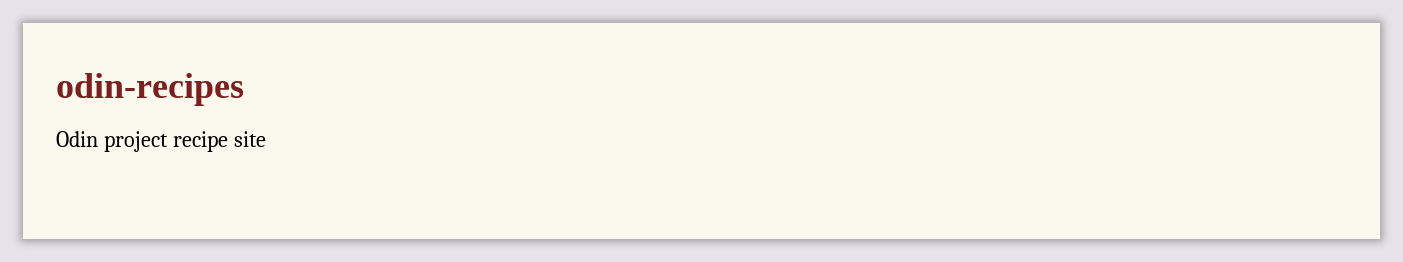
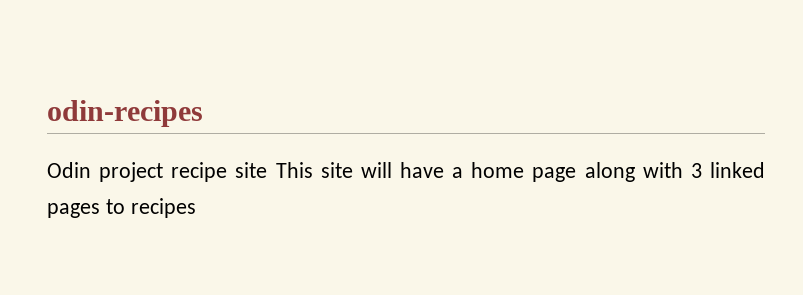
(266, 139) none -> [275,162,765,182] [47,198,196,218] This site will have a home page along with 3 linked pages to recipes

